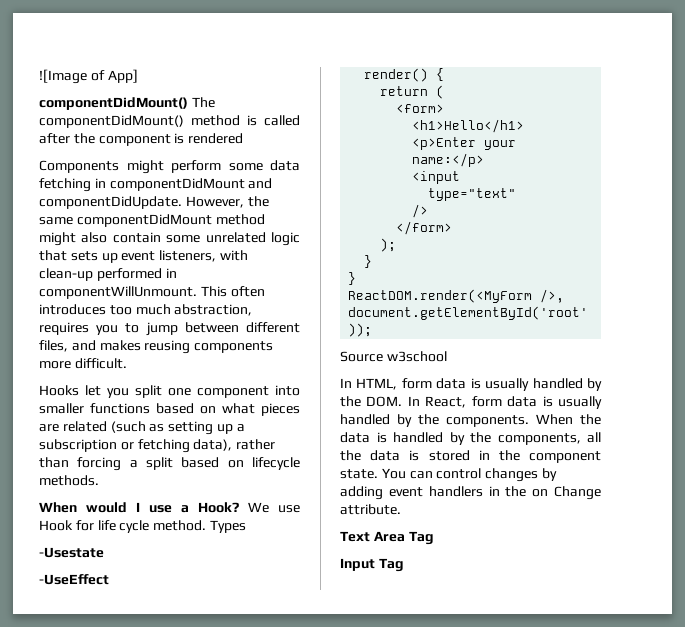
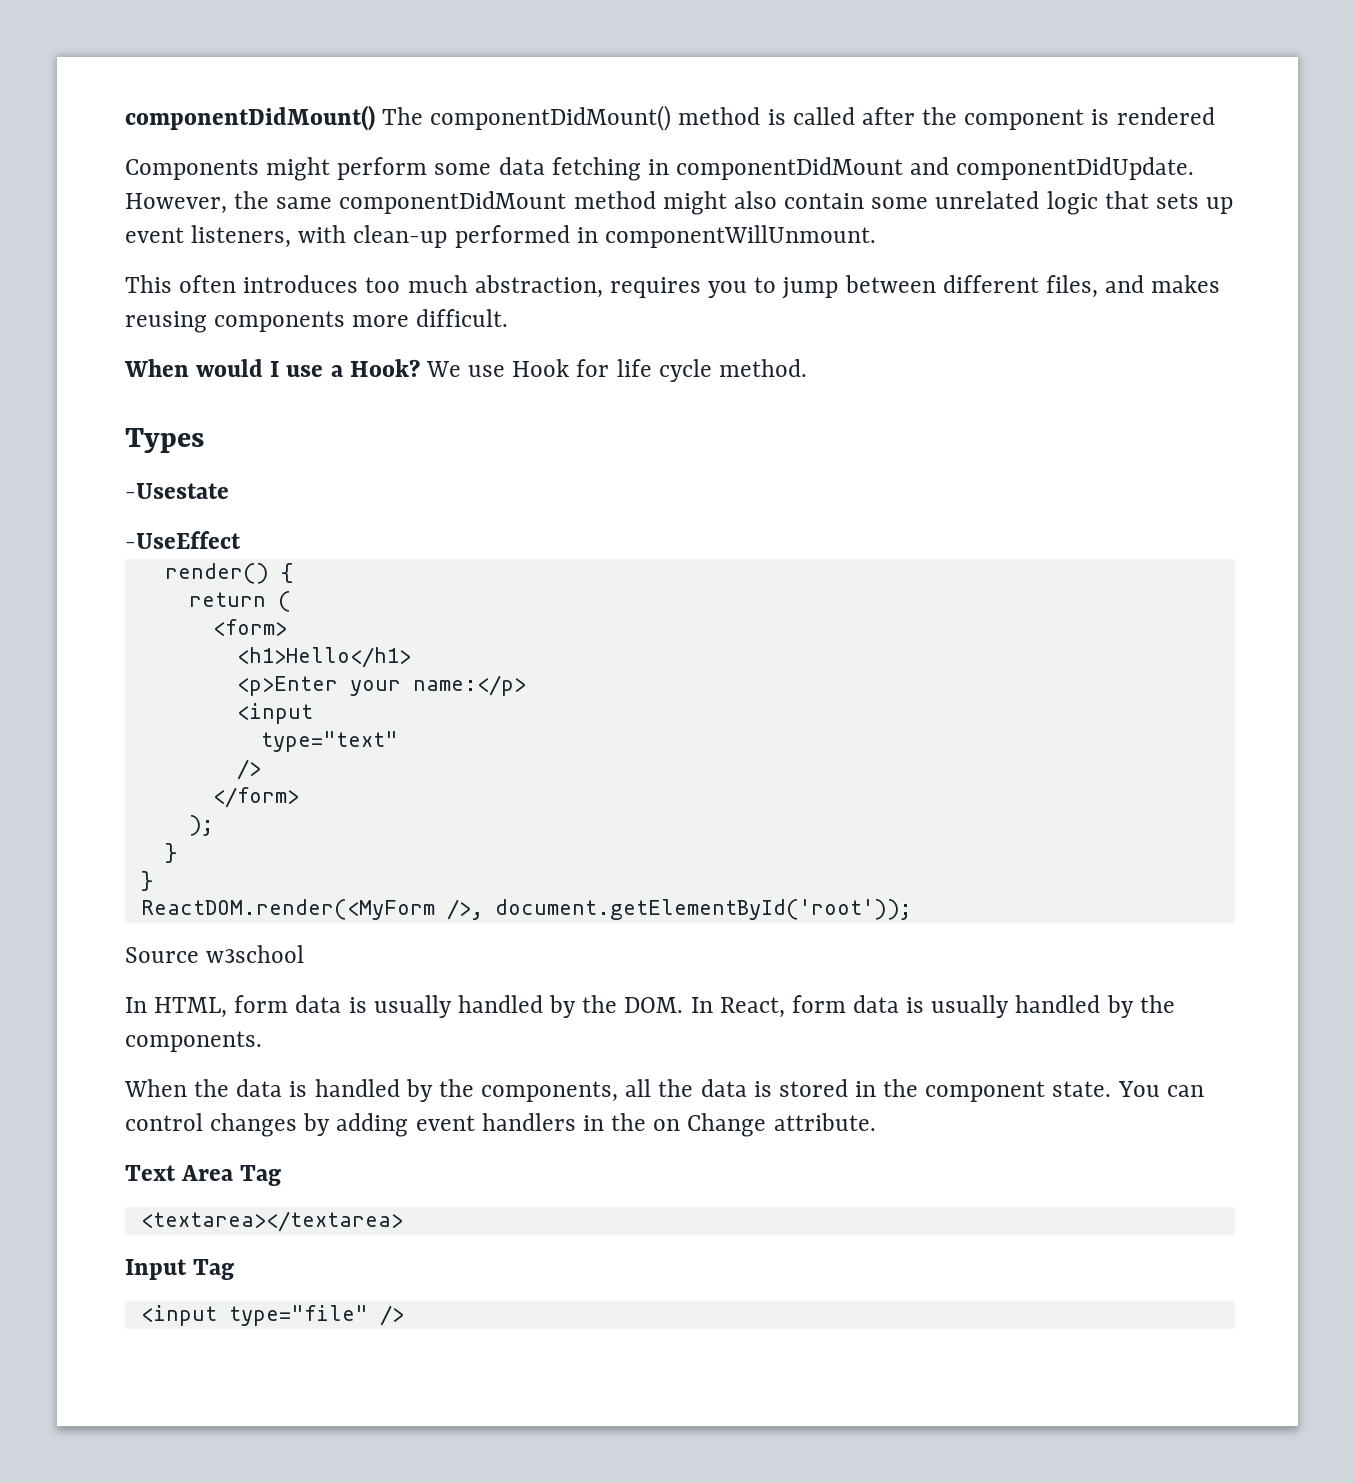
[39,69,138,84] ![Image of App] // -> (125, 118) none
(197, 292) none -> (876, 236) //
[39,385,300,398] [39,403,300,416] [39,421,245,435] [39,439,276,453] [39,457,300,471] [39,475,99,486] // Hooks let you split one component into smaller functions based on what pieces are related (such as setting up a subscription or fetching data), rather than forcing a split based on lifecycle methods. -> (509, 318) none
(207, 525) none -> (807, 368) //
(529, 421) none -> (262, 1041) //
(434, 538) none -> [140,1211,403,1232] // <textarea></textarea>
(404, 565) none -> [140,1305,404,1326] // <input type="file" />

